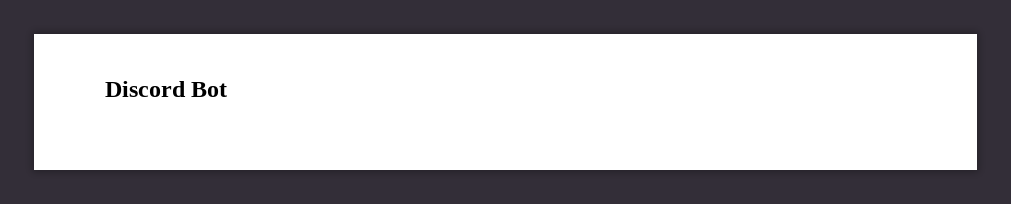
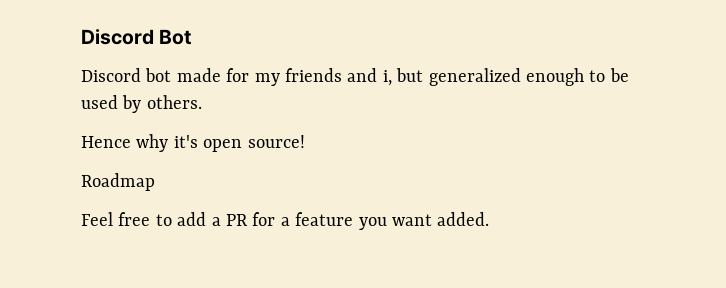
(228, 89) none -> [81,68,629,86] [81,95,202,113] [81,134,305,152] [81,173,155,191] [81,212,490,230] // Discord bot made for my friends and i, but generalized enough to be used by others. // Hence why it's open source! // Roadmap // Feel free to add a PR for a feature you want added.

